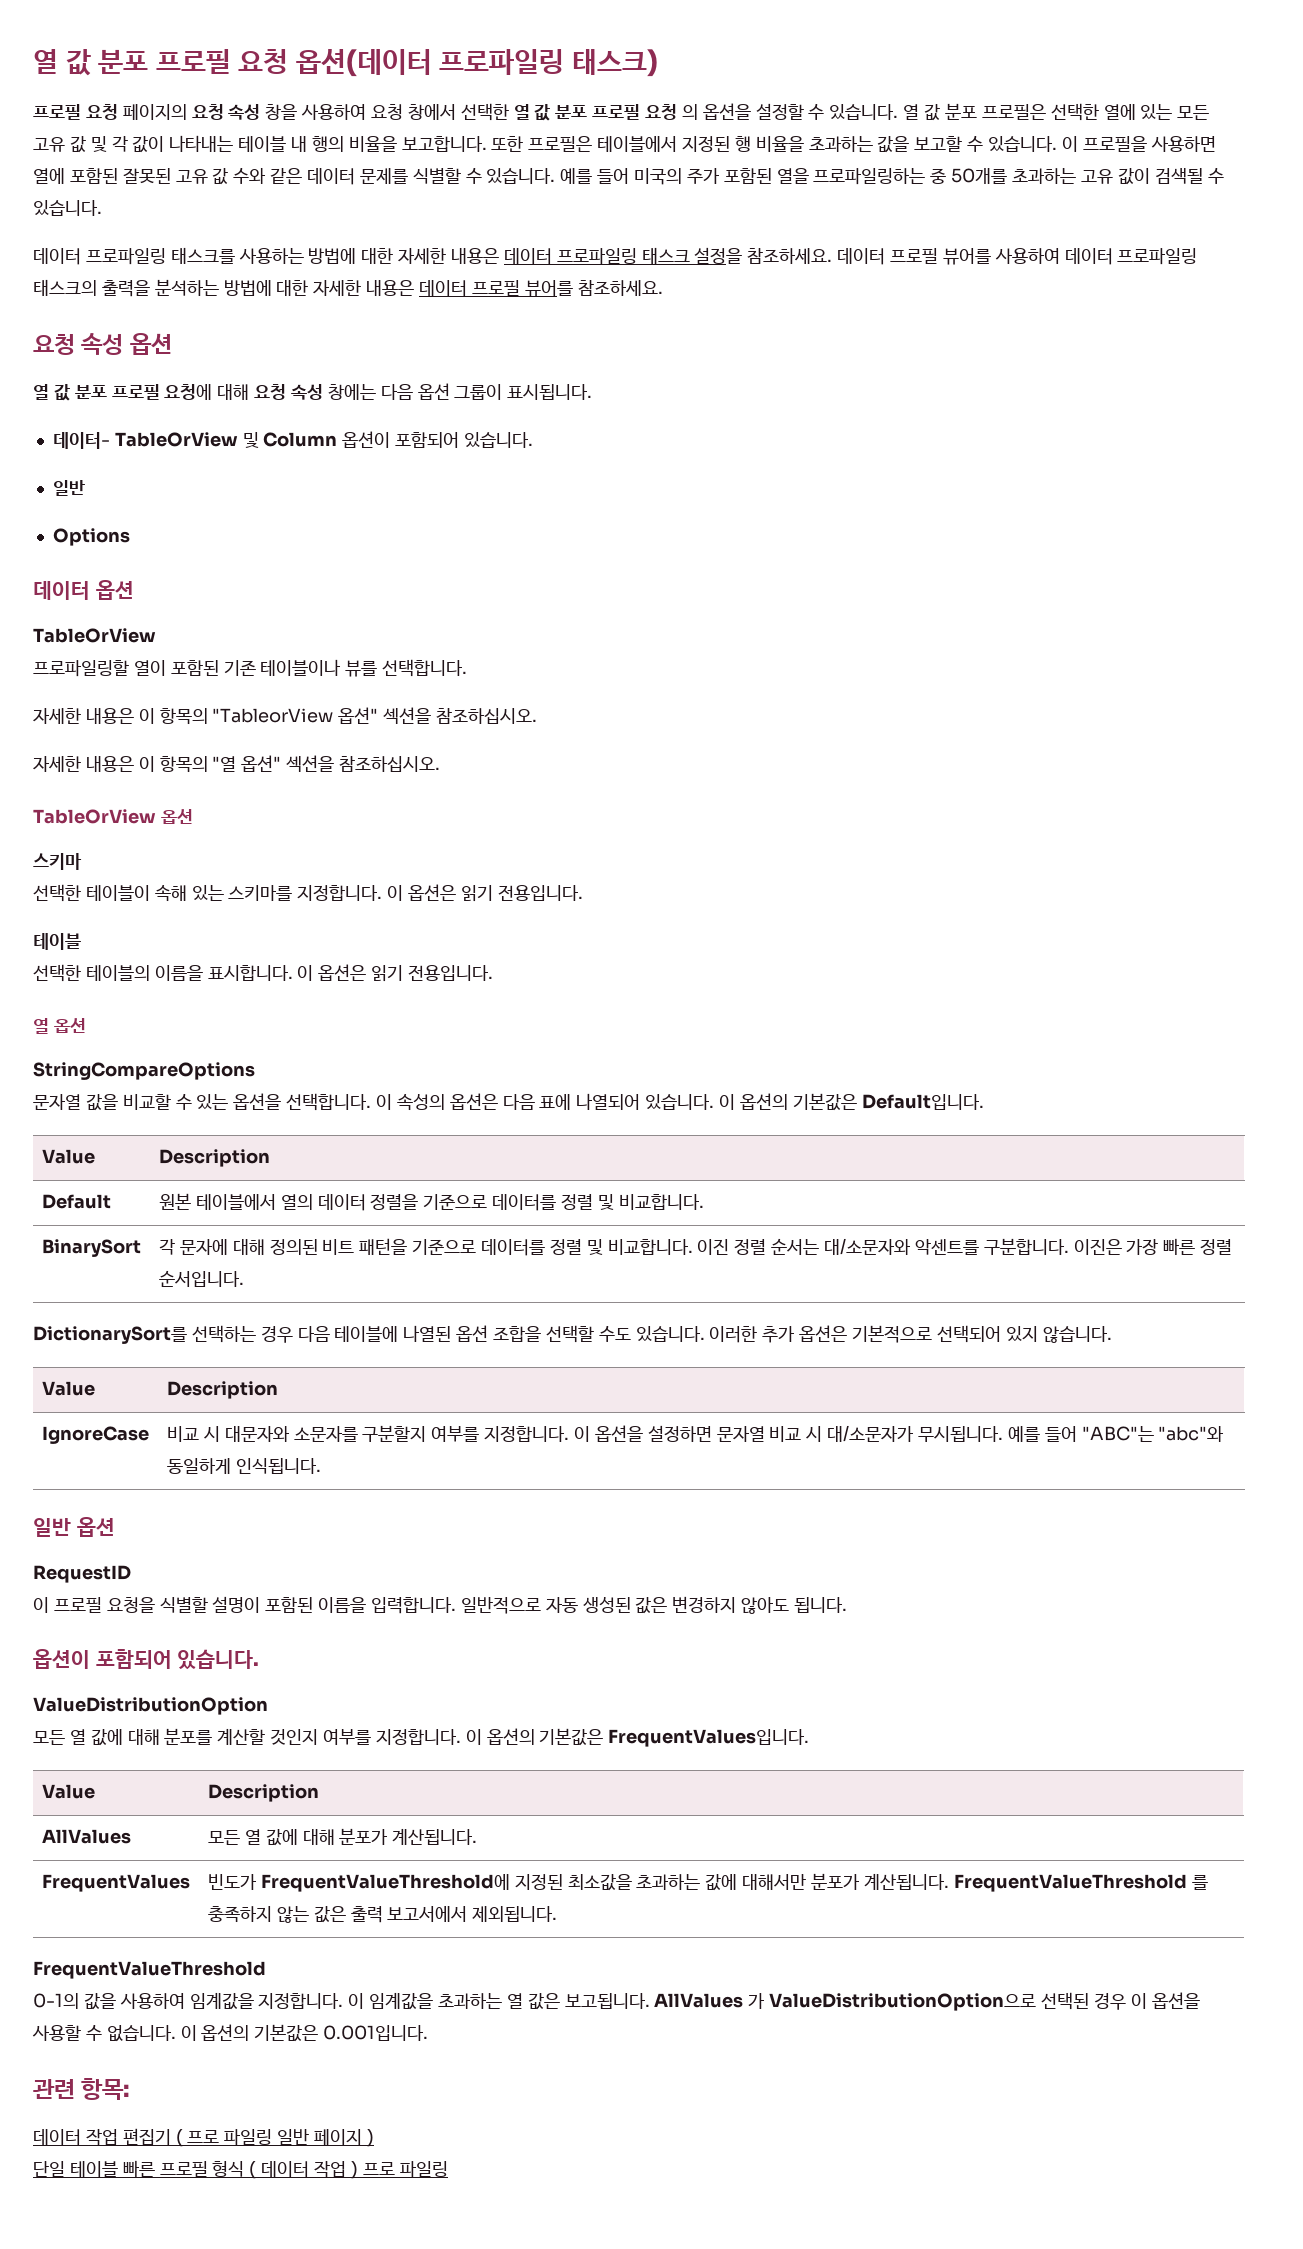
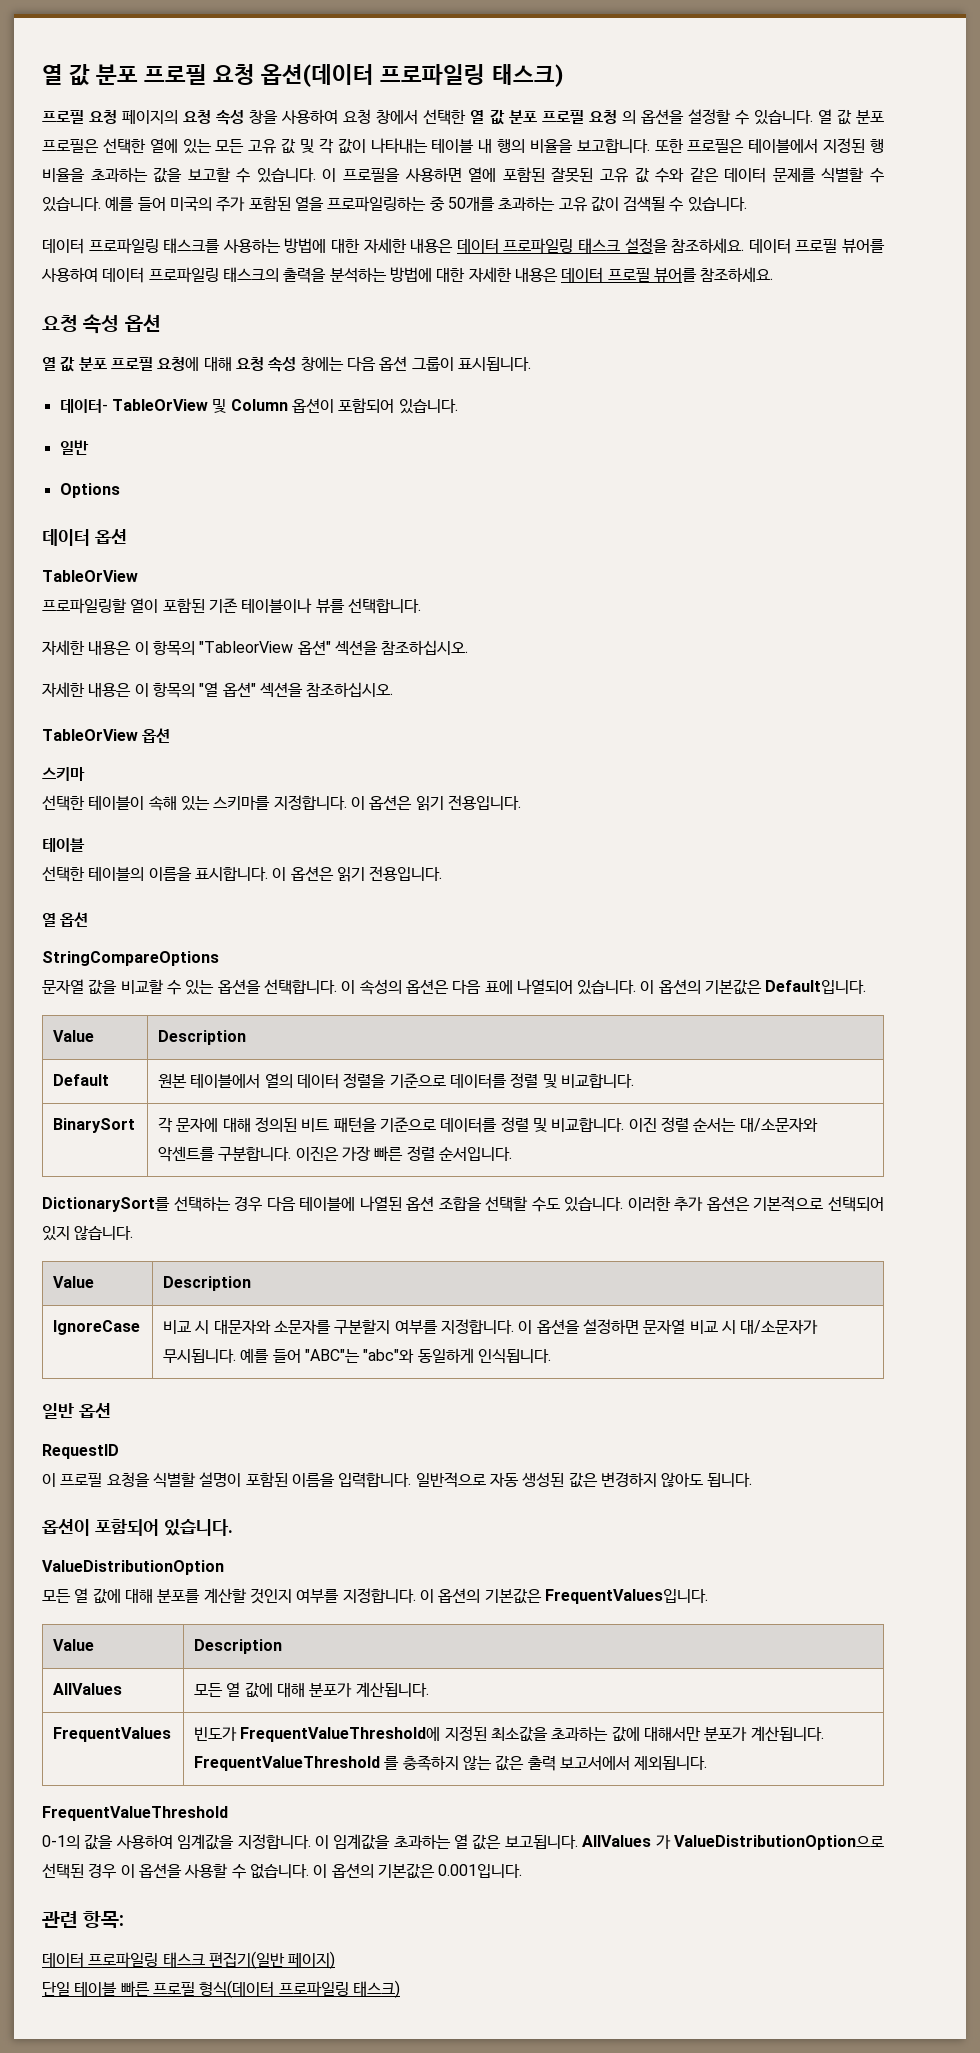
[85,2128,374,2147] [33,2160,448,2179] 작업 편집기 ( 프로 파일링 일반 페이지 ) // 단일 테이블 빠른 프로필 형식 ( 데이터 작업 ) 프로 파일링 -> [88,1951,336,1969] [42,1980,400,1998] 프로파일링 태스크 편집기(일반 페이지) // 단일 테이블 빠른 프로필 형식(데이터 프로파일링 태스크)

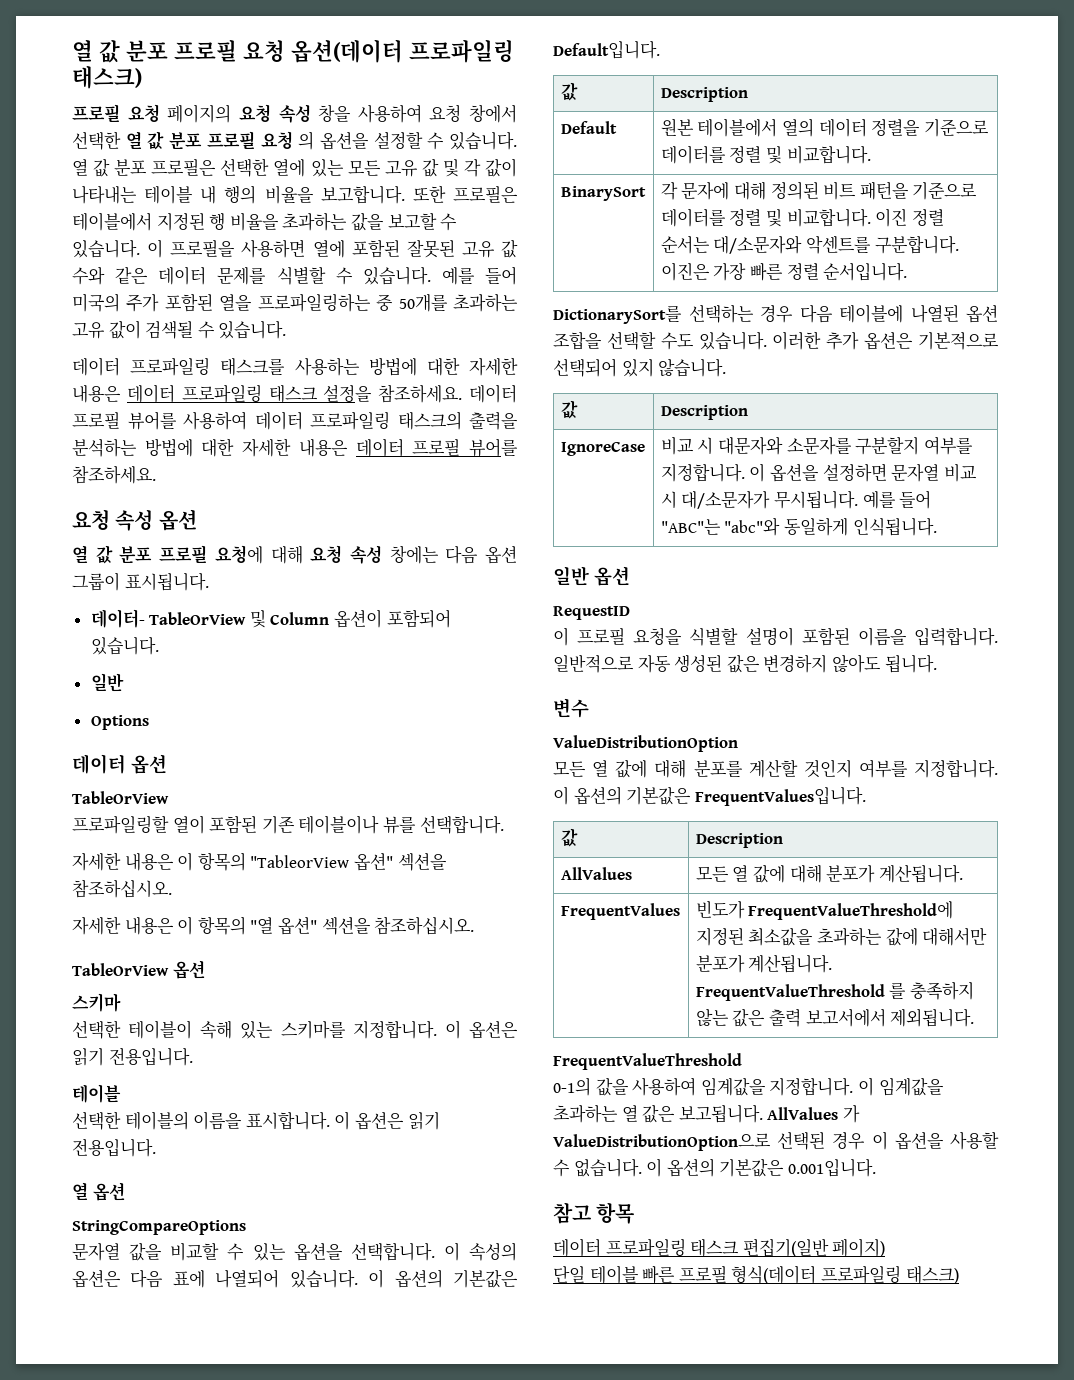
[53,1030,95,1042] Value -> [560,82,578,101] 값
[53,1276,95,1288] Value -> [560,400,578,419] 값
[42,1519,233,1536] 옵션이 포함되어 있습니다. -> [553,698,589,718] 변수
[53,1639,95,1651] Value -> [560,828,578,847] 값
[42,1911,125,1928] 관련 항목: -> [553,1202,635,1224] 참고 항목

